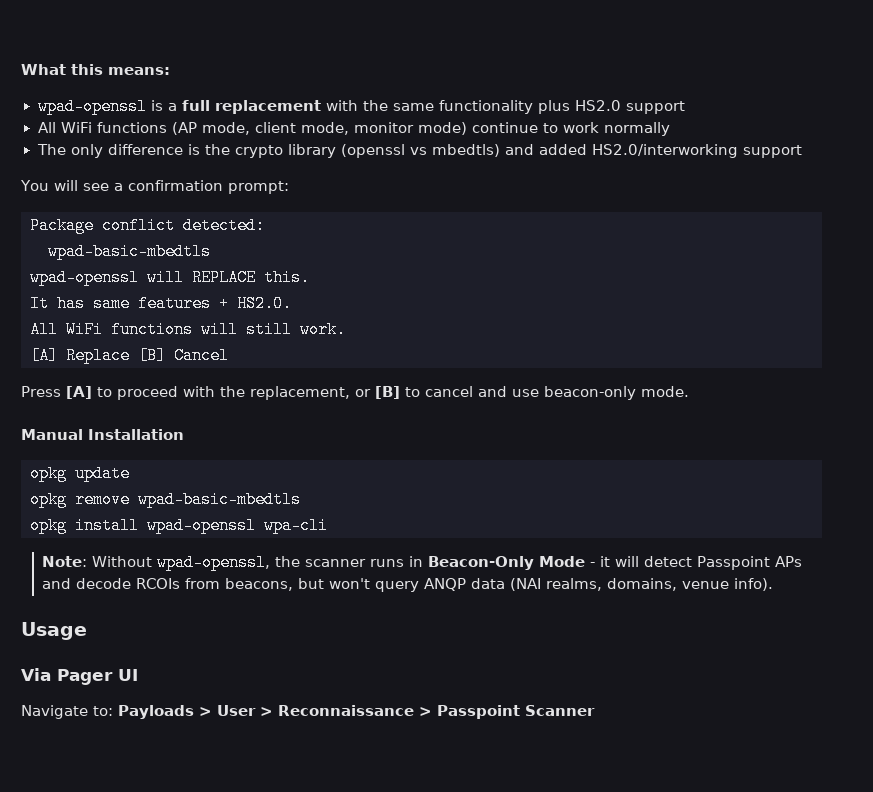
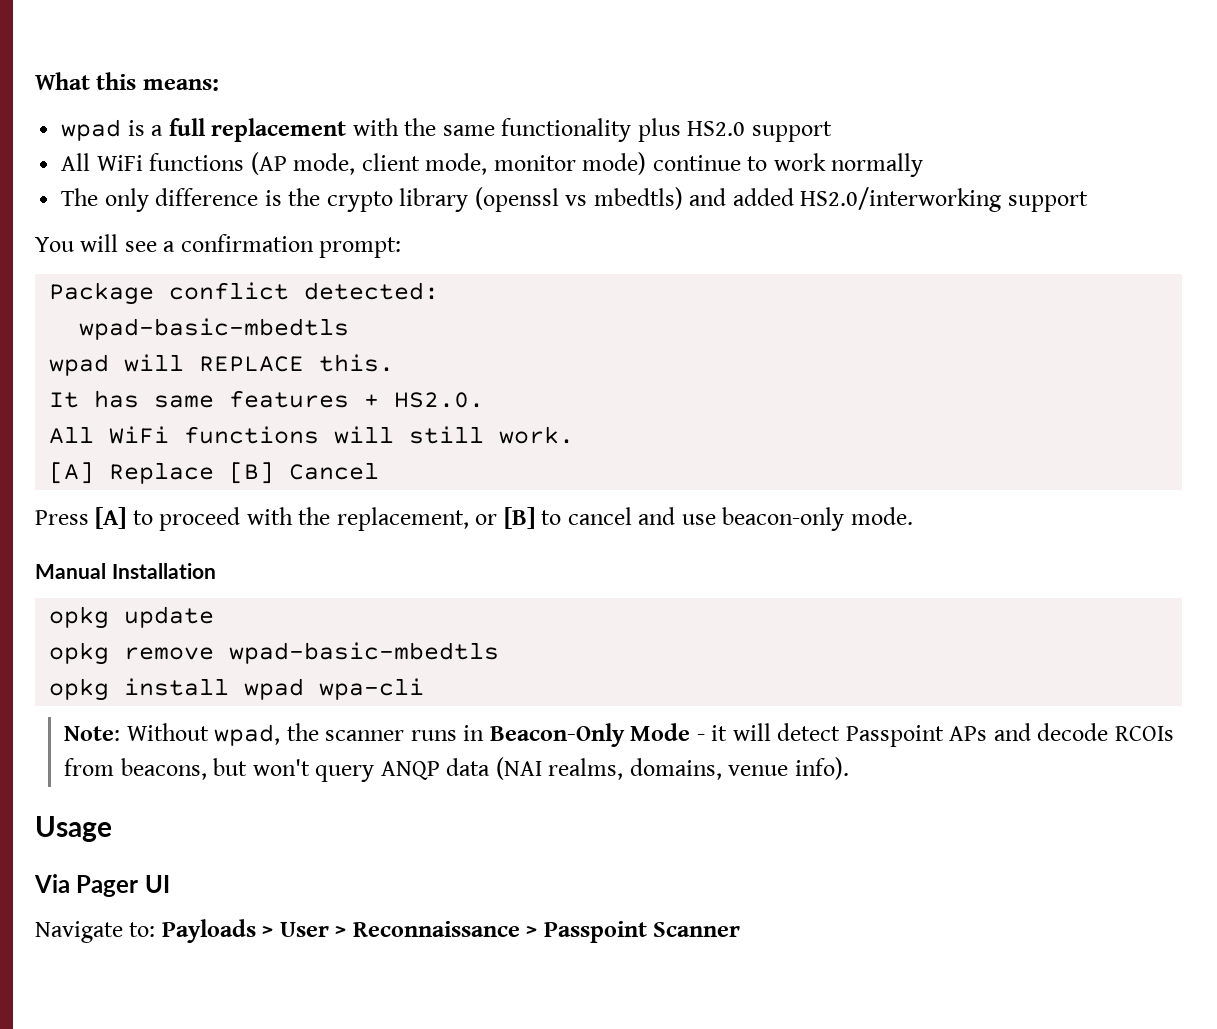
[37,98,147,115] wpad-openssl -> [61,119,122,141] wpad
[30,269,139,286] wpad-openssl -> [49,354,110,376] wpad
[147,517,256,534] wpad-openssl -> [244,678,305,700] wpad
[157,554,271,571] wpad-openssl, -> [214,724,281,746] wpad,

